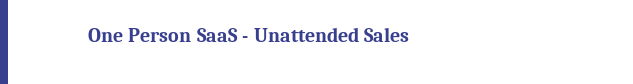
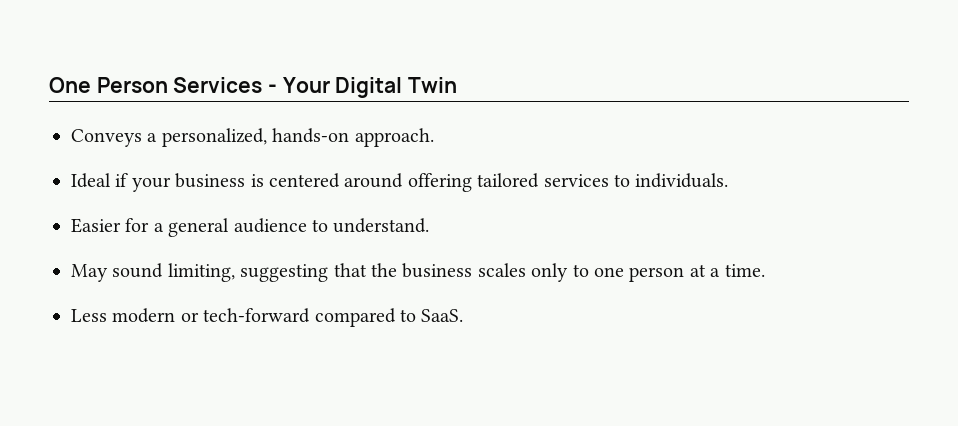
[196,27,409,42] SaaS - Unattended Sales -> [173,77,458,98] [71,128,434,147] [71,173,729,192] [71,218,430,237] [71,263,765,282] [71,308,464,327] Services - Your Digital Twin // Conveys a personalized, hands-on approach. // Ideal if your business is centered around offering tailored services to individuals. // Easier for a general audience to understand. // May sound limiting, suggesting that the business scales only to one person at a time. // Less modern or tech-forward compared to SaaS.

